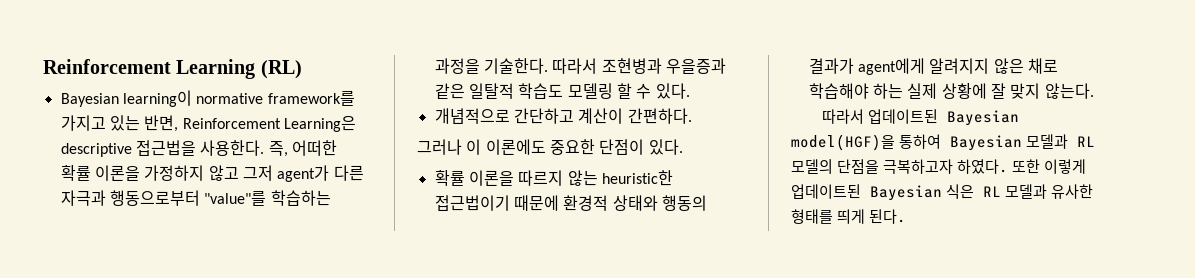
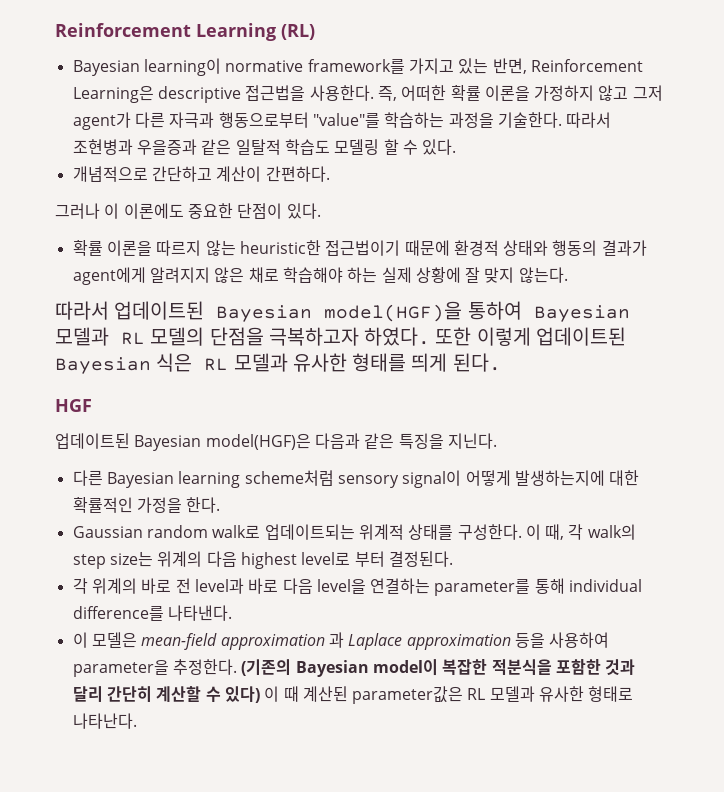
(907, 216) none -> [55,399,92,412] [55,433,497,451] [72,470,640,488] [72,497,221,513] [72,524,636,540] [72,551,453,569] [72,578,643,596] [72,605,232,621] [72,632,610,650] [72,659,636,677] [72,686,634,704] [72,713,137,729] // HGF // 업데이트된 Bayesian model(HGF)은 다음과 같은 특징을 지닌다. // 다른 Bayesian learning scheme처럼 sensory signal이 어떻게 발생하는지에 대한 확률적인 가정을 한다. // Gaussian random walk로 업데이트되는 위계적 상태를 구성한다. 이 때, 각 walk의 step size는 위계의 다음 highest level로 부터 결정된다. // 각 위계의 바로 전 level과 바로 다음 level을 연결하는 parameter를 통해 individual difference를 나타낸다. // 이 모델은 mean-field approximation 과 Laplace approximation 등을 사용하여 parameter을 추정한다. (기존의 Bayesian model이 복잡한 적분식을 포함한 것과 달리 간단히 계산할 수 있다) 이 때 계산된 parameter값은 RL 모델과 유사한 형태로 나타난다.

